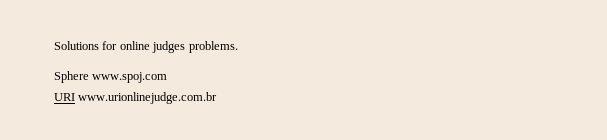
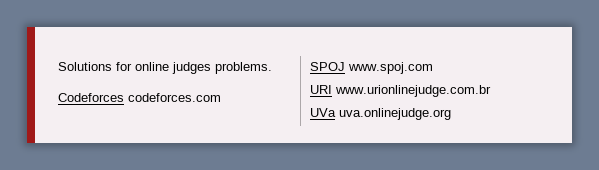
[54,71,89,83] Sphere -> [58,93,221,102] [310,62,345,71] Codeforces codeforces.com // SPOJ
(218, 98) none -> [310,108,451,120] // UVa uva.onlinejudge.org

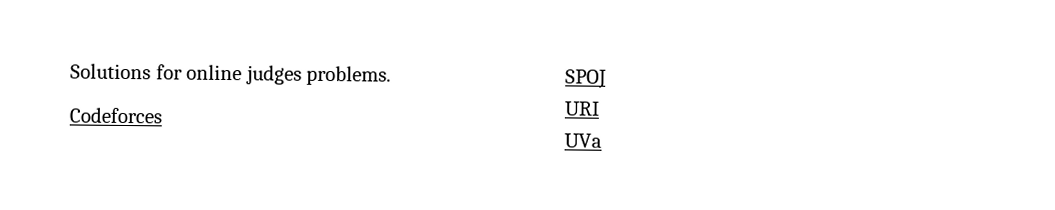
[128,93,221,102] codeforces.com -> (162, 115) none
[348,62,433,74] www.spoj.com -> (607, 79) none
[335,85,491,97] www.urionlinejudge.com.br -> (600, 108) none
[339,108,451,120] uva.onlinejudge.org -> (602, 140) none

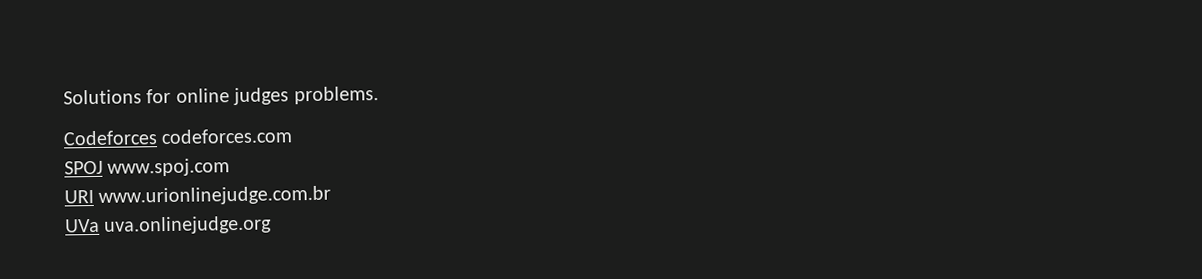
(162, 115) none -> [161,128,294,145] codeforces.com
(607, 79) none -> [107,158,231,177] www.spoj.com
(600, 108) none -> [98,185,332,206] www.urionlinejudge.com.br
(602, 140) none -> [104,215,273,235] uva.onlinejudge.org

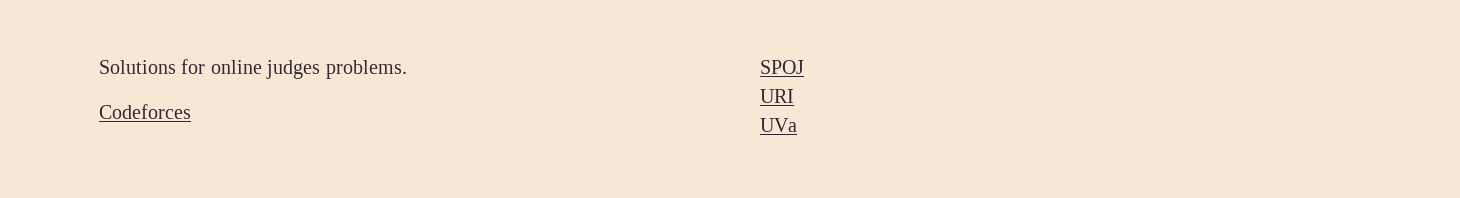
[161,128,294,145] codeforces.com -> (191, 111) none
[107,158,231,177] www.spoj.com -> (804, 67) none
[98,185,332,206] www.urionlinejudge.com.br -> (794, 96) none
[104,215,273,235] uva.onlinejudge.org -> (797, 125) none

